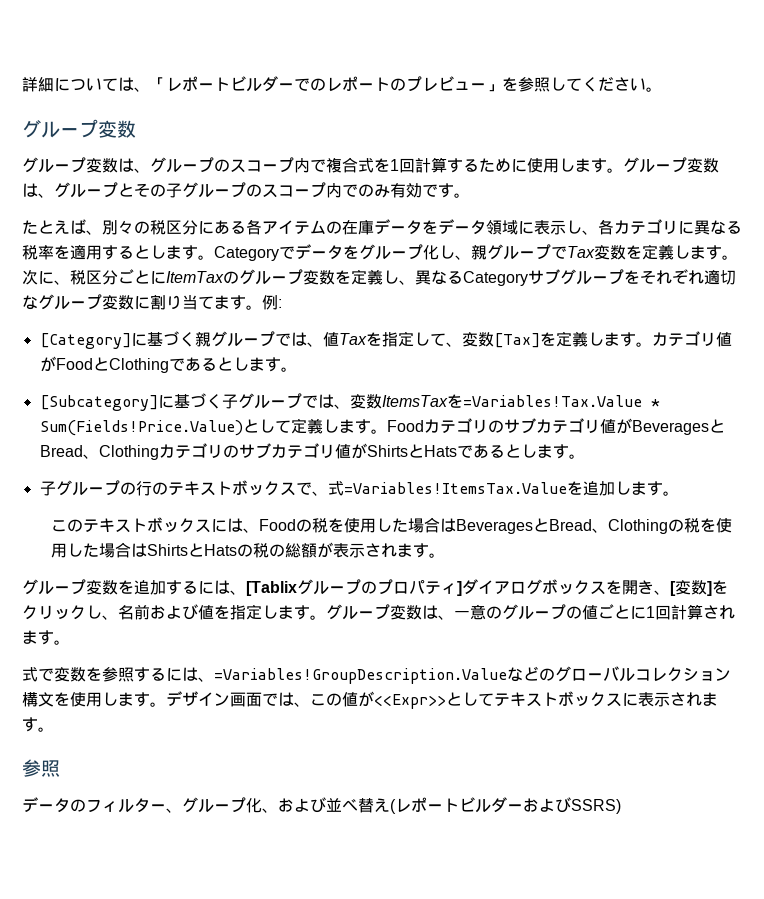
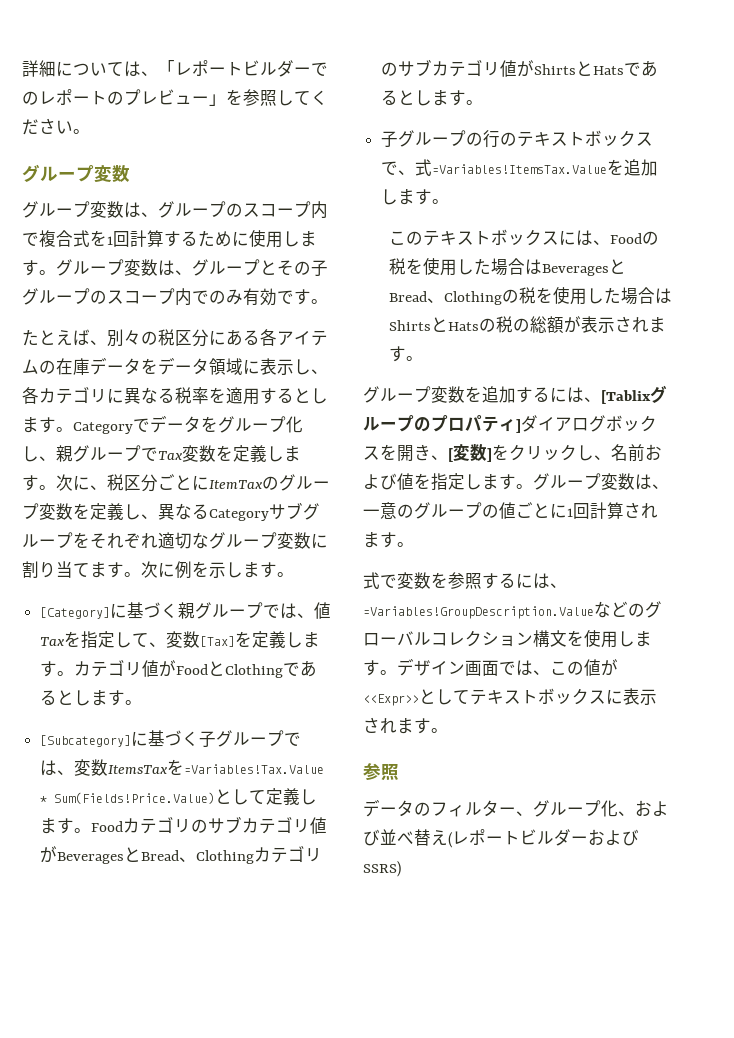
[262,295,282,310] 例: -> [141,561,294,579] 次に例を示します。

